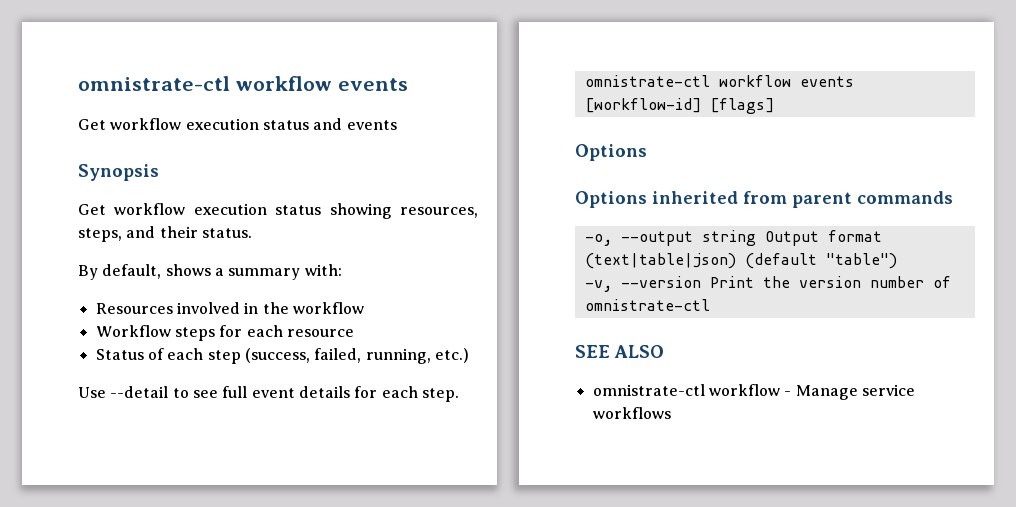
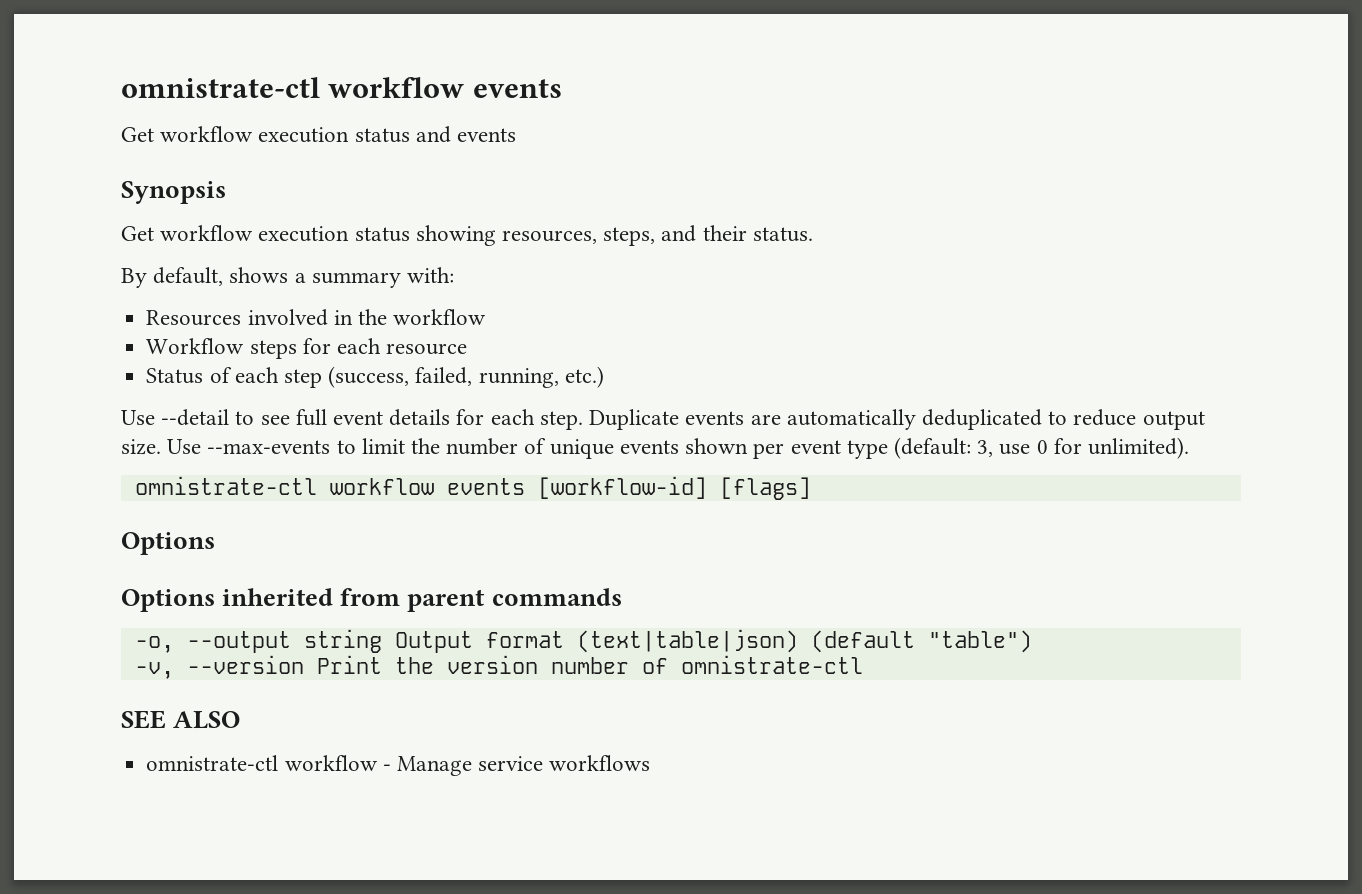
(459, 395) none -> [589,409,1205,430] [121,437,1189,459] Duplicate events are automatically deduplicated to reduce output size. Use --max-events to limit the number of unique events shown per event type (default: 3, use 0 for unlimited).

